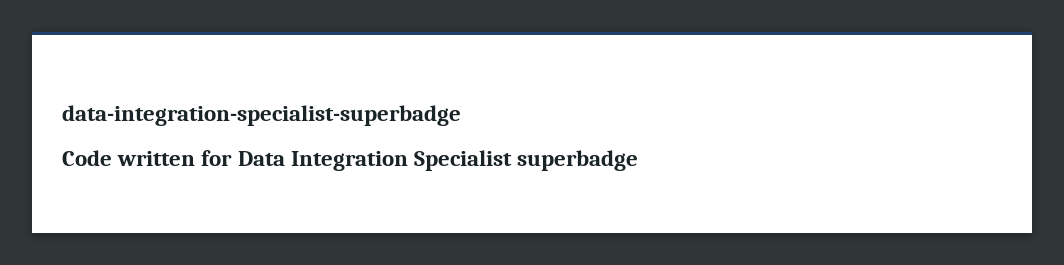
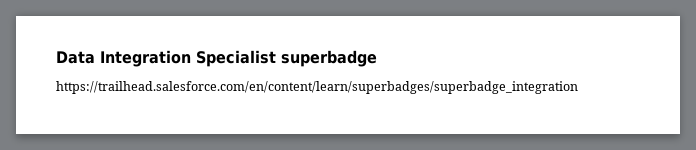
[62,105,461,126] [62,150,233,166] data-integration-specialist-superbadge // Code written for -> (56, 57) none
(639, 160) none -> [56,81,578,94] // https://trailhead.salesforce.com/en/content/learn/superbadges/superbadge_integration

